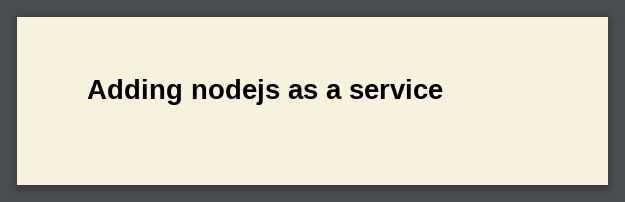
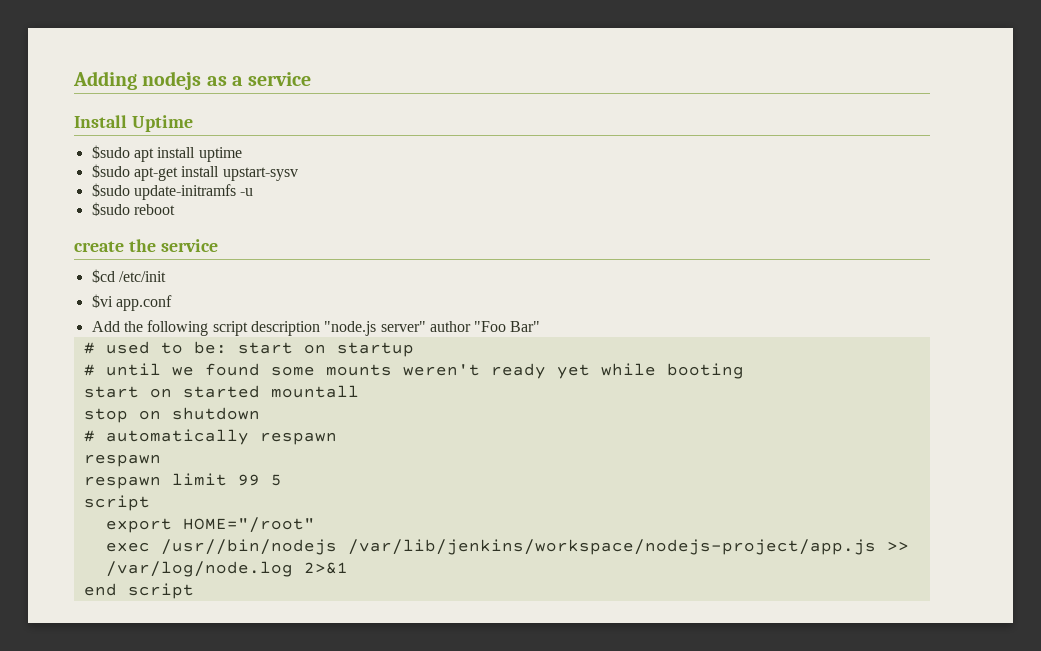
(443, 89) none -> [74,115,193,132] [91,145,242,162] [91,164,298,181] [91,183,254,200] [91,202,175,216] [74,239,218,252] [91,269,166,283] [91,294,172,311] [91,320,541,336] [83,341,414,357] [83,363,744,379] [83,385,359,398] [83,407,260,423] [83,429,337,445] [83,454,161,467] [83,473,282,489] [83,495,150,511] [105,517,315,533] [105,539,909,555] [105,561,348,577] [83,583,194,599] // Install Uptime // $sudo apt install uptime // $sudo apt-get install upstart-sysv // $sudo update-initramfs -u // $sudo reboot // create the service // $cd /etc/init // $vi app.conf // Add the following script description "node.js server" author "Foo Bar" // # used to be: start on startup // # until we found some mounts weren't ready yet while booting // start on started mountall // stop on shutdown // # automatically respawn // respawn // respawn limit 99 5 // script // export HOME="/root" // exec /usr//bin/nodejs /var/lib/jenkins/workspace/nodejs-project/app.js >> /var/log/node.log 2>&1 // end script

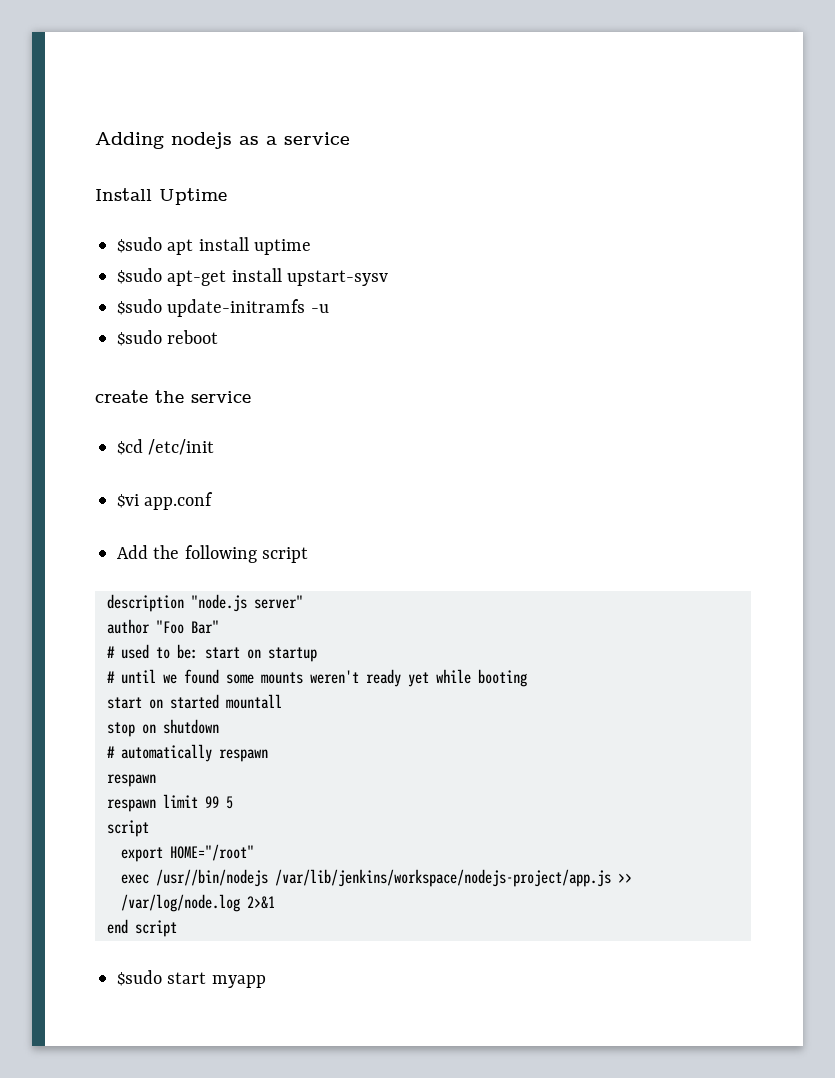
(248, 328) none -> (309, 555) //
(426, 326) none -> (303, 602) //
(194, 591) none -> [117,970,266,988] // $sudo start myapp

